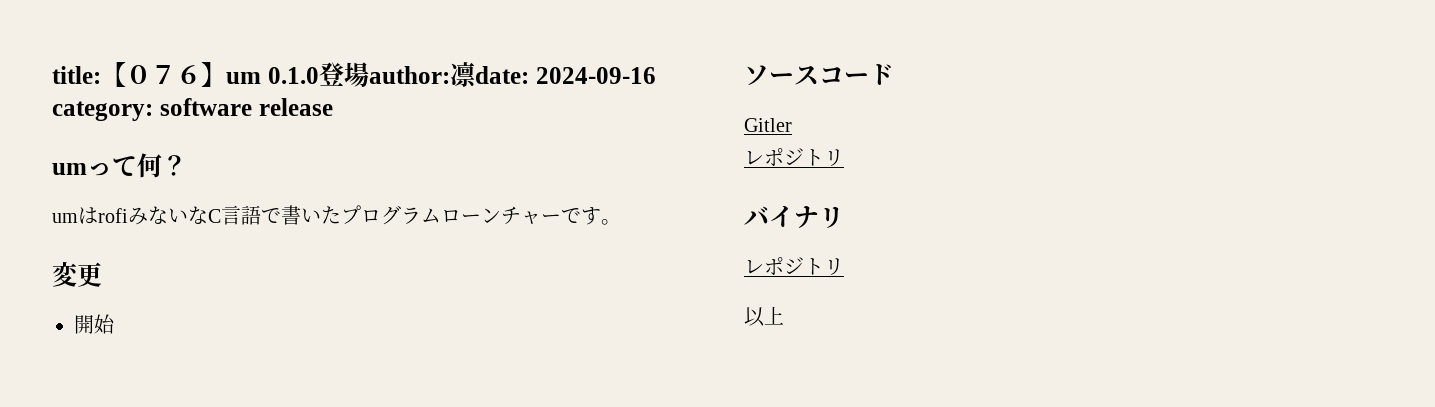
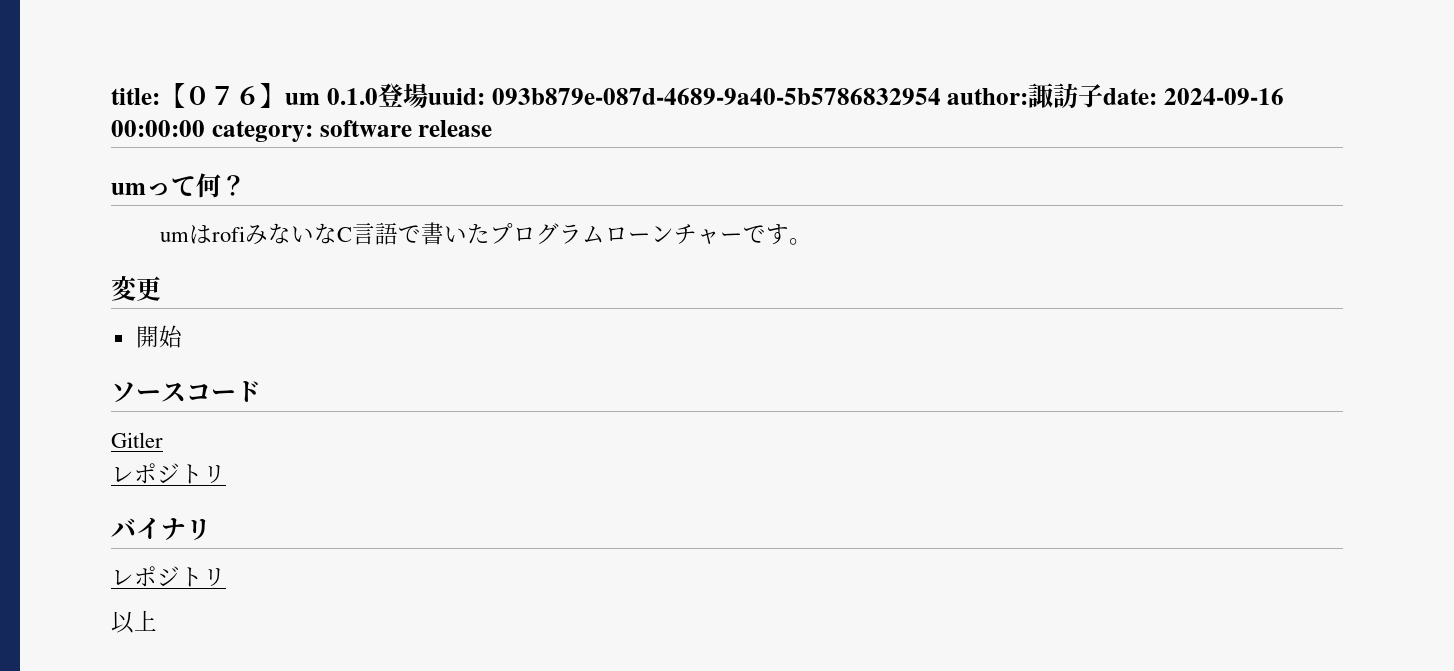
[368,62,476,88] author:凛 -> [427,83,1104,109] uuid: 093b879e-087d-4689-9a40-5b5786832954 author:諏訪子
(656, 75) none -> [111,120,205,137] 00:00:00

